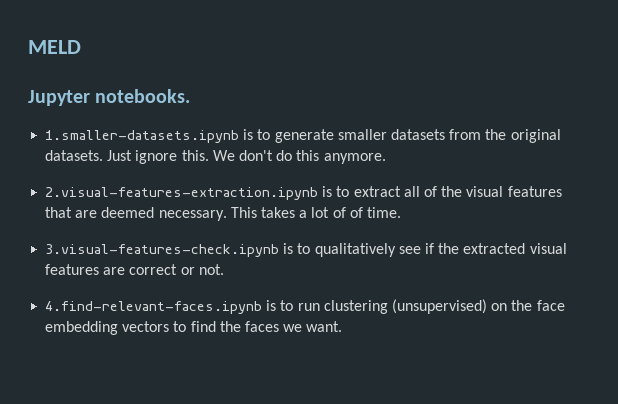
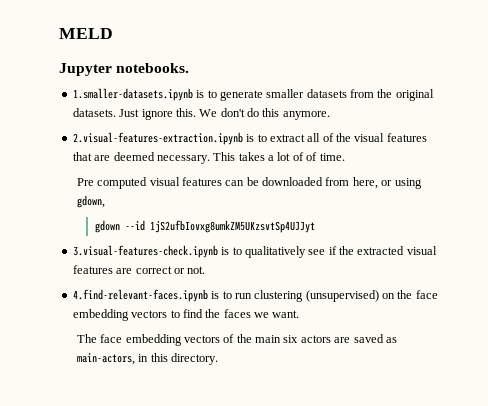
(401, 212) none -> [76,177,422,189] [76,195,105,208] [94,220,315,233] // Pre computed visual features can be downloaded from here, or using gdown, // gdown --id 1jS2ufbIovxg8umkZM5UKzsvtSp4UJJyt
(343, 326) none -> [76,334,397,346] [76,353,218,365] // The face embedding vectors of the main six actors are saved as main-actors, in this directory.

